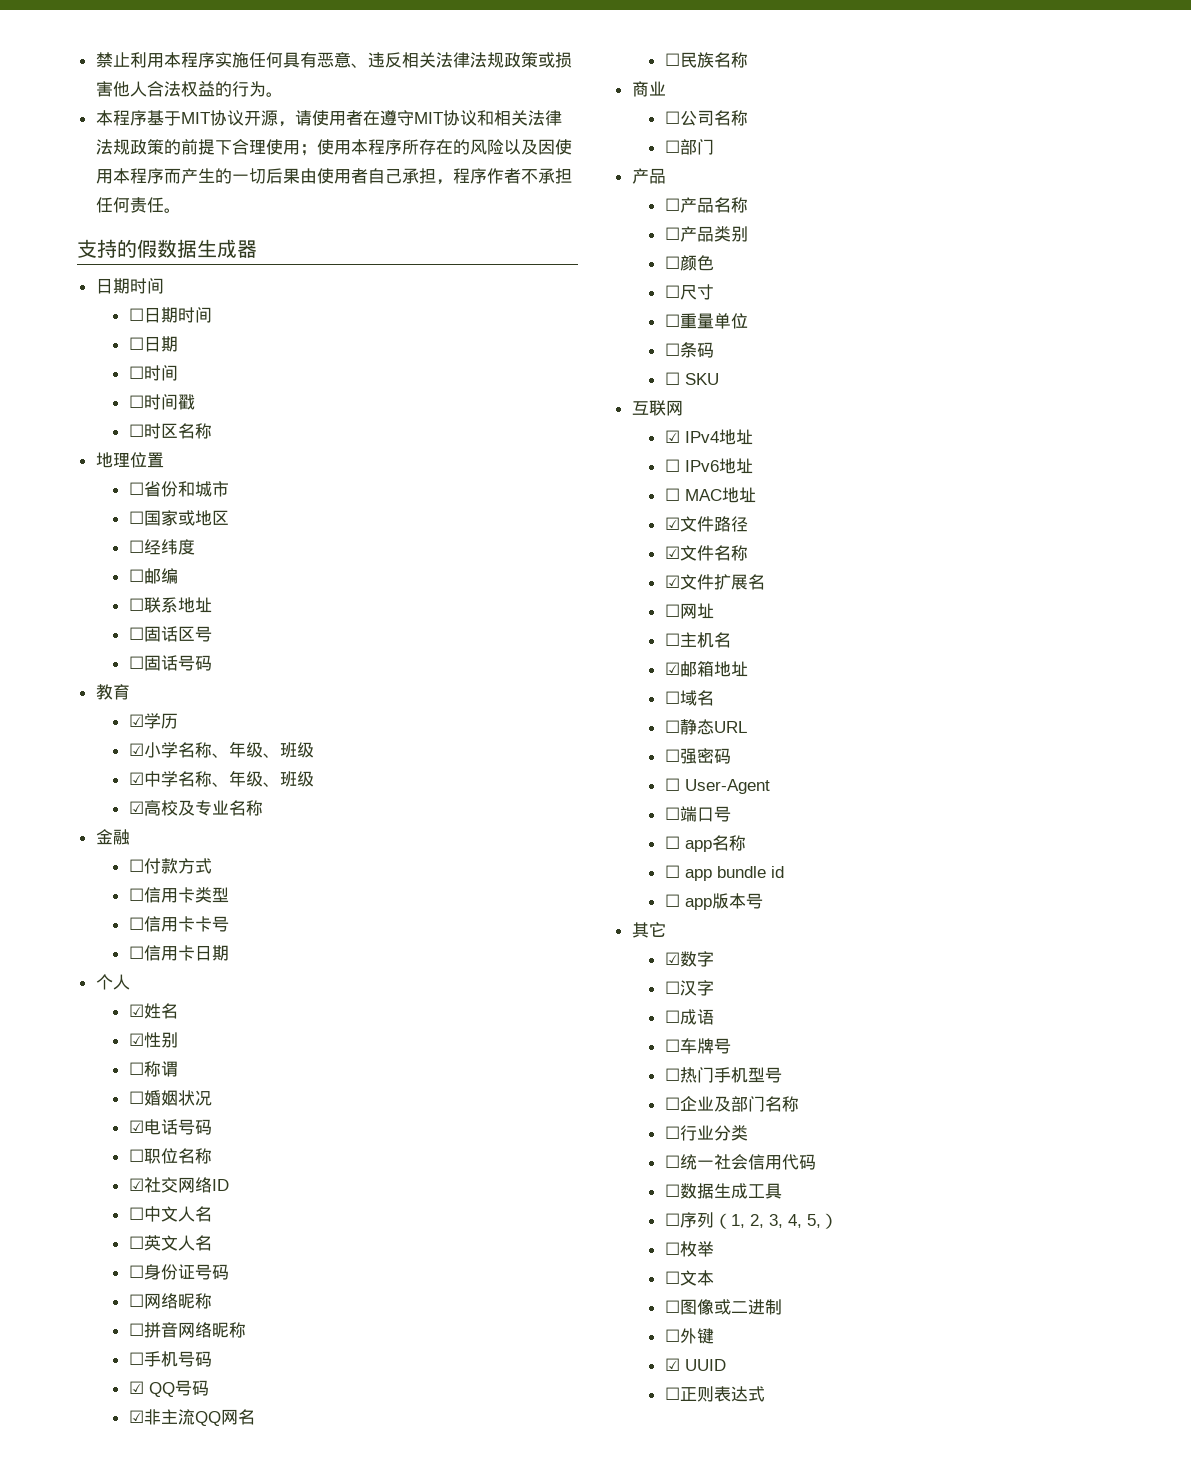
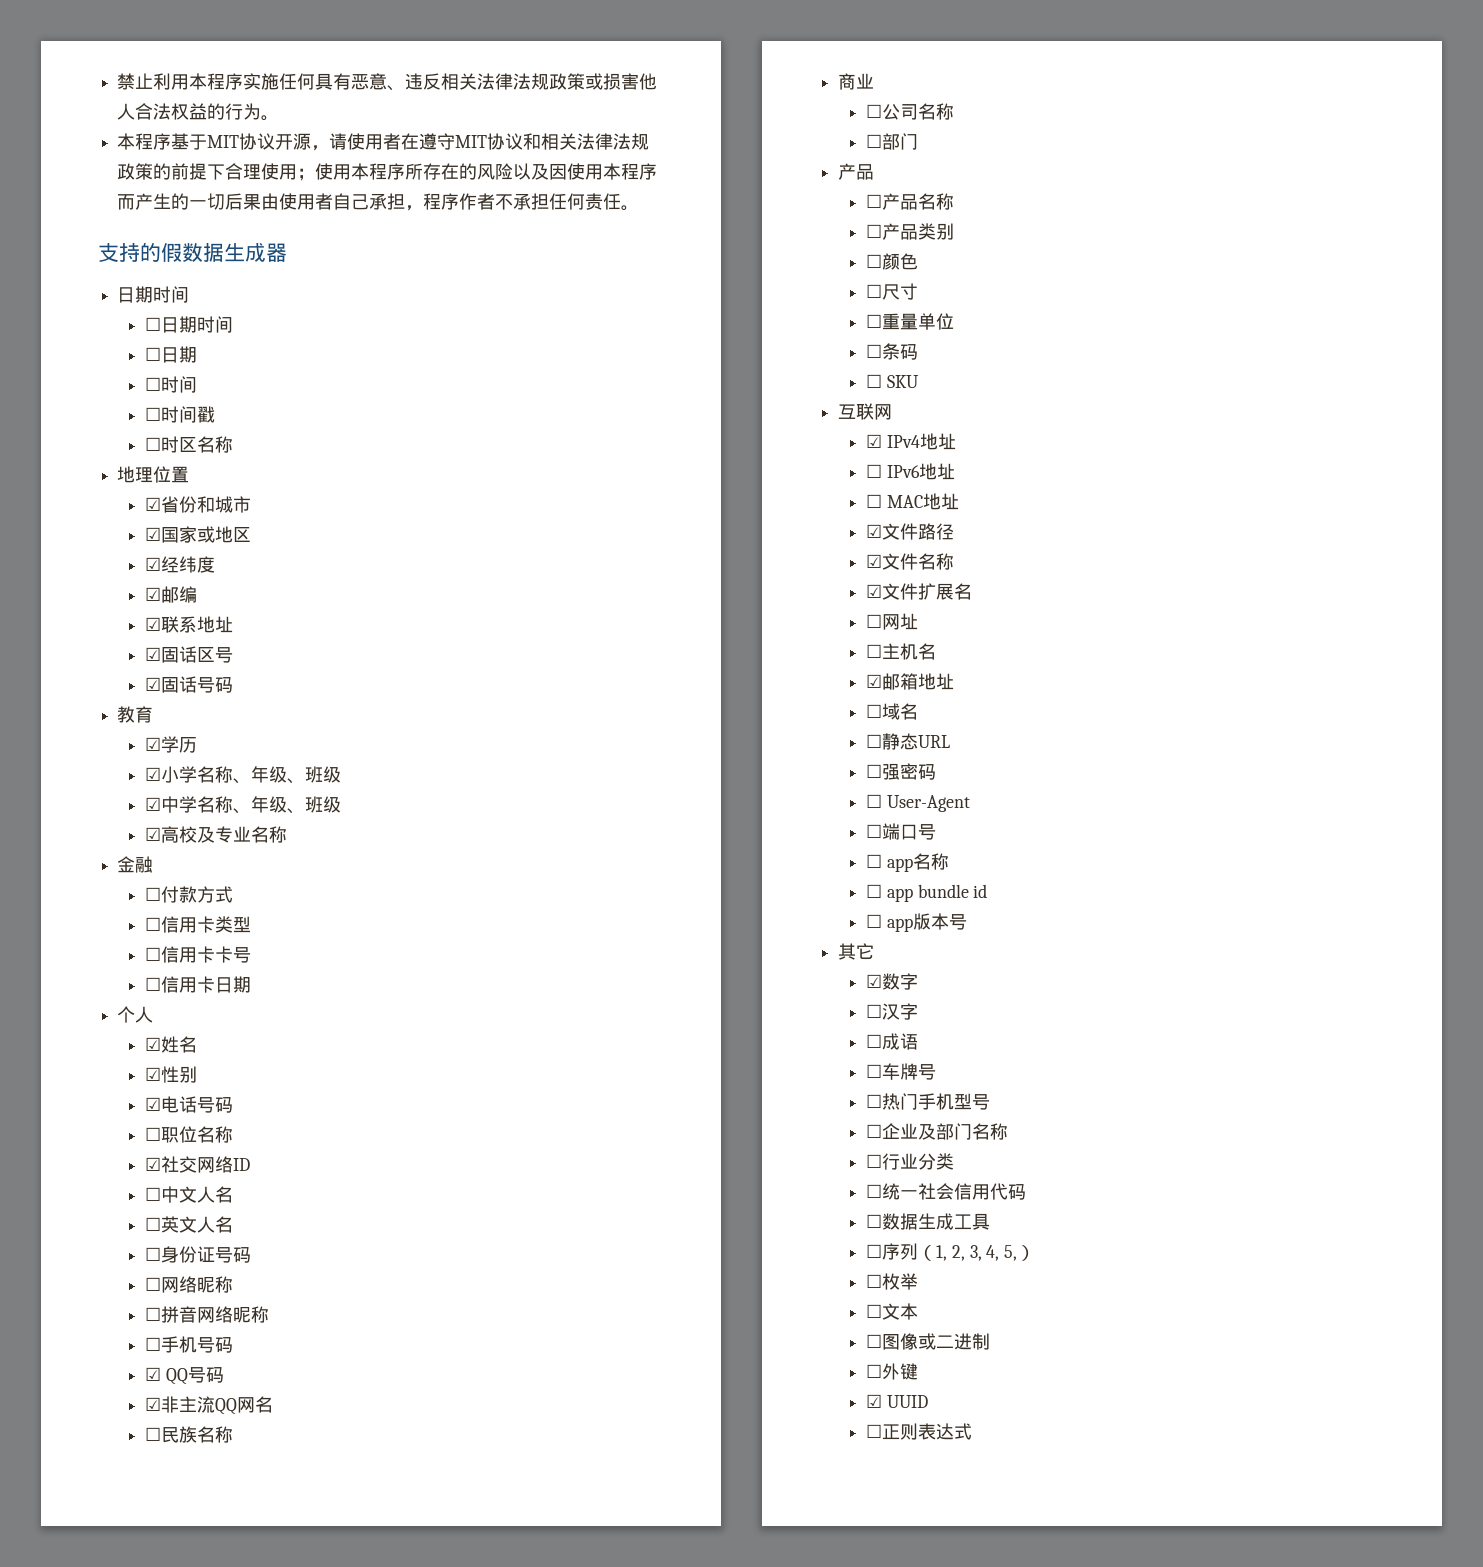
[128,482,144,495] ☐ -> [145,497,162,511] ☑
[128,511,144,524] ☐ -> [145,527,162,541] ☑
[128,540,144,553] ☐ -> [145,557,162,571] ☑
[128,569,144,582] ☐ -> [145,587,162,601] ☑
[128,598,144,611] ☐ -> [145,617,162,631] ☑
[128,627,144,640] ☐ -> [145,647,162,661] ☑
[128,656,144,669] ☐ -> [145,677,162,691] ☑
[128,1061,178,1077] [128,1090,212,1106] // ☐称谓 // ☐婚姻状况 -> (198, 1074) none

